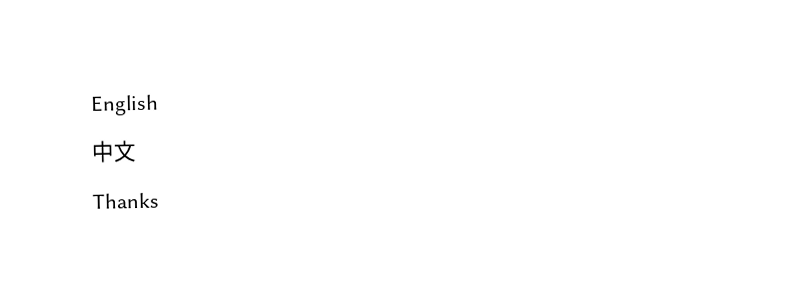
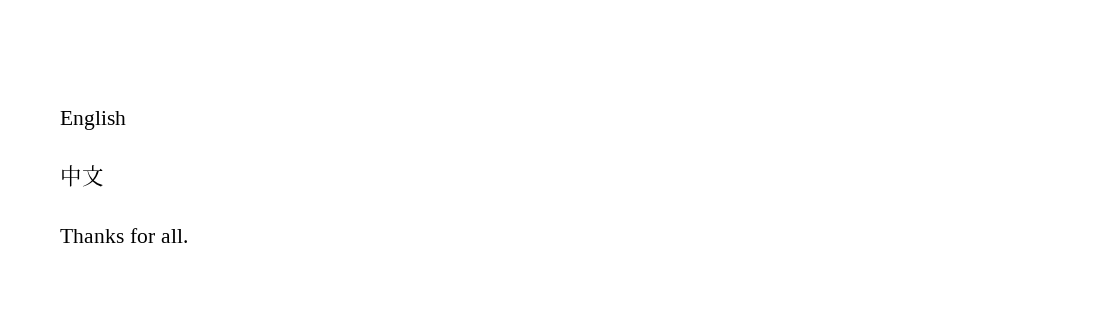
(160, 200) none -> [129,228,188,243] for all.

